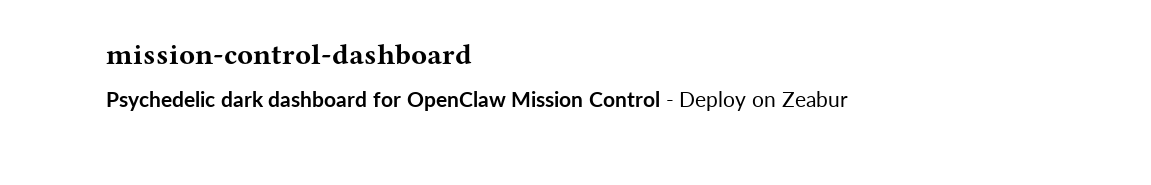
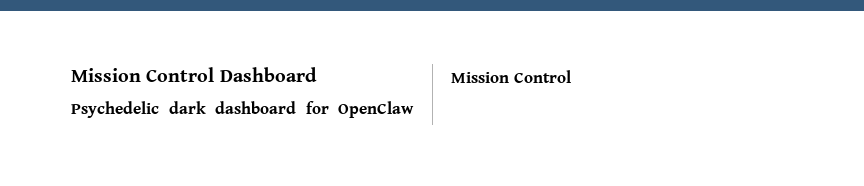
[106,44,472,65] mission-control-dashboard -> [71,67,317,82] Mission Control Dashboard
[665,91,848,111] - Deploy on Zeabur -> (571, 76) none

